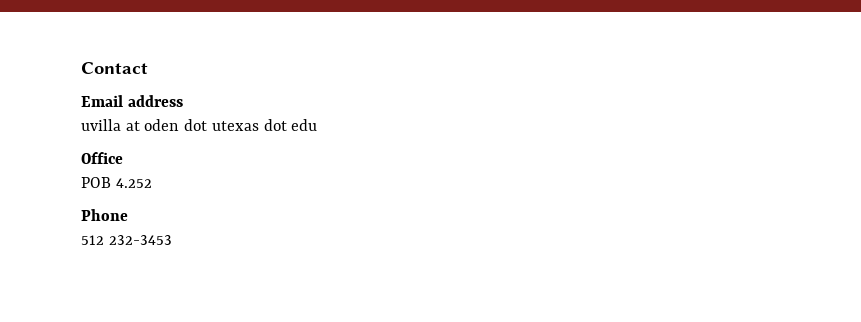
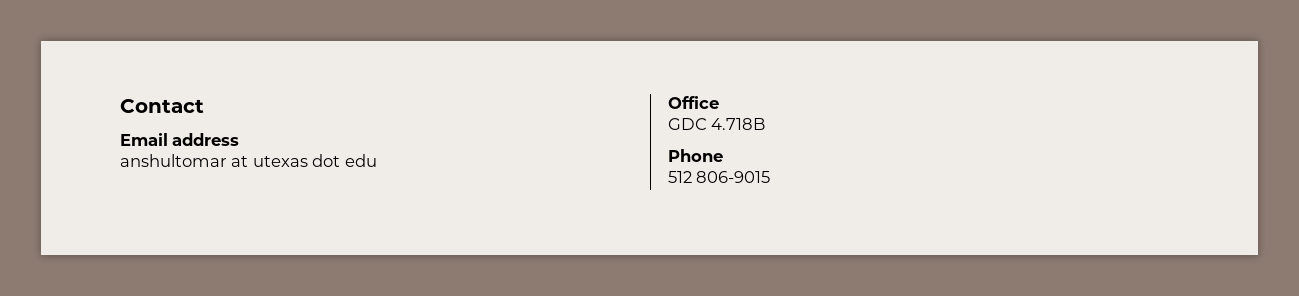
[81,119,208,131] uvilla at oden dot -> [120,154,249,167] anshultomar at
[81,177,152,188] POB 4.252 -> [668,118,766,130] GDC 4.718B
[108,235,172,245] 232-3453 -> [696,171,771,183] 806-9015

